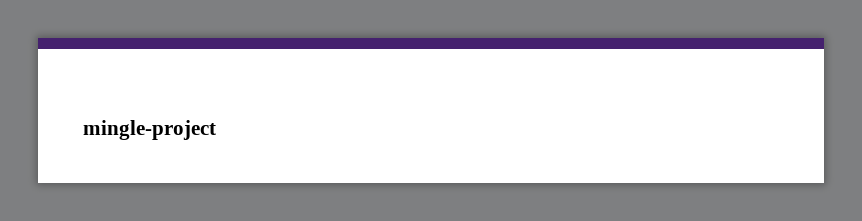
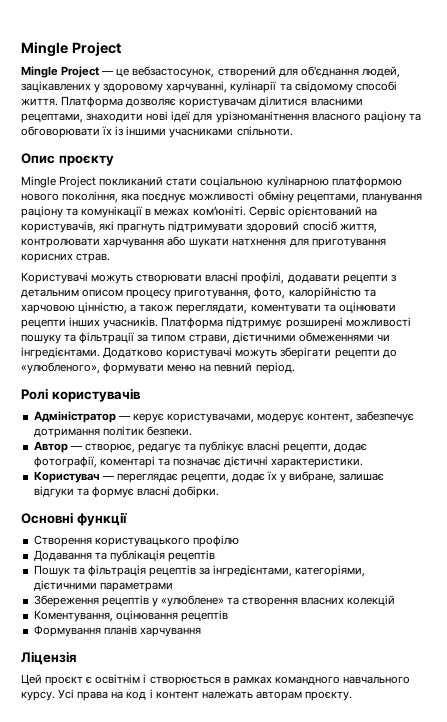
[83,120,216,140] mingle-project -> [21,42,121,57] [21,66,400,78] [21,81,397,93] [21,96,363,108] [21,111,421,123] [21,126,293,138] [21,153,114,166] [21,176,402,188] [21,191,422,203] [21,206,377,218] [21,221,377,233] [21,236,386,248] [21,253,111,263] [21,272,396,284] [21,287,376,299] [21,302,396,314] [21,317,411,329] [21,332,390,344] [21,347,397,359] [21,362,295,374] [21,388,141,402] [33,411,415,423] [33,426,192,438] [33,441,368,453] [33,456,364,468] [33,471,385,483] [33,486,220,498] [21,512,128,526] [33,535,239,547] [33,550,215,562] [33,565,366,577] [33,580,173,592] [33,595,396,607] [33,610,228,622] [33,625,201,637] [21,651,77,665] [21,674,410,686] [21,689,352,701] Mingle Project // Mingle Project — це вебзастосунок, створений для об'єднання людей, зацікавлених у здоровому харчуванні, кулінарії та свідомому способі життя. Платформа дозволяє користувачам ділитися власними рецептами, знаходити нові ідеї для урізноманітнення власного раціону та обговорювати їх із іншими учасниками спільноти. // Опис проєкту // Mingle Project покликаний стати соціальною кулінарною платформою нового покоління, яка поєднує можливості обміну рецептами, планування раціону та комунікації в межах комʼюніті. Сервіс орієнтований на користувачів, які прагнуть підтримувати здоровий спосіб життя, контролювати харчування або шукати натхнення для приготування корисних страв. // Користувачі можуть створювати власні профілі, додавати рецепти з детальним описом процесу приготування, фото, калорійністю та харчовою цінністю, а також переглядати, коментувати та оцінювати рецепти інших учасників. Платформа підтримує розширені можливості пошуку та фільтрації за типом страви, дієтичними обмеженнями чи інгредієнтами. Додатково користувачі можуть зберігати рецепти до «улюбленого», формувати меню на певний період. // Ролі користувачів // Адміністратор — керує користувачами, модерує контент, забезпечує дотримання політик безпеки. // Автор — створює, редагує та публікує власні рецепти, додає фотографії, коментарі та позначає дієтичні характеристики. // Користувач — переглядає рецепти, додає їх у вибране, залишає відгуки та формує власні добірки. // Основні функції // Створення користувацького профілю // Додавання та публікація рецептів // Пошук та фільтрація рецептів за інгредієнтами, категоріями, дієтичними параметрами // Збереження рецептів у «улюблене» та створення власних колекцій // Коментування, оцінювання рецептів // Формування планів харчування // Ліцензія // Цей проєкт є освітнім і створюється в рамках командного навчального курсу. Усі права на код і контент належать авторам проєкту.

